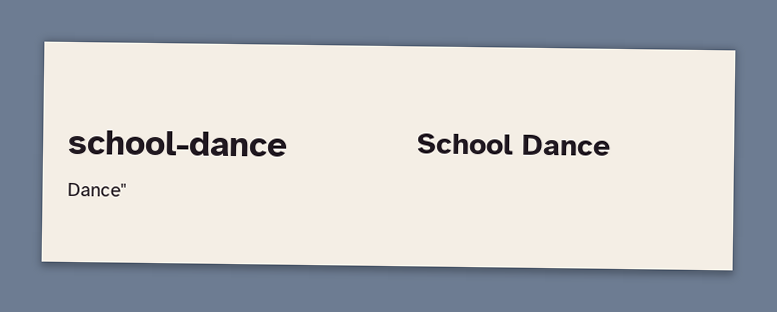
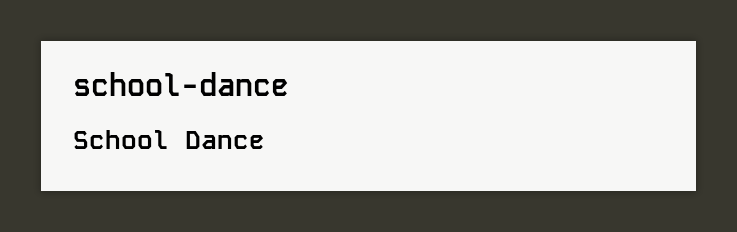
[67,182,127,197] // Dance" -> (289, 84) none

